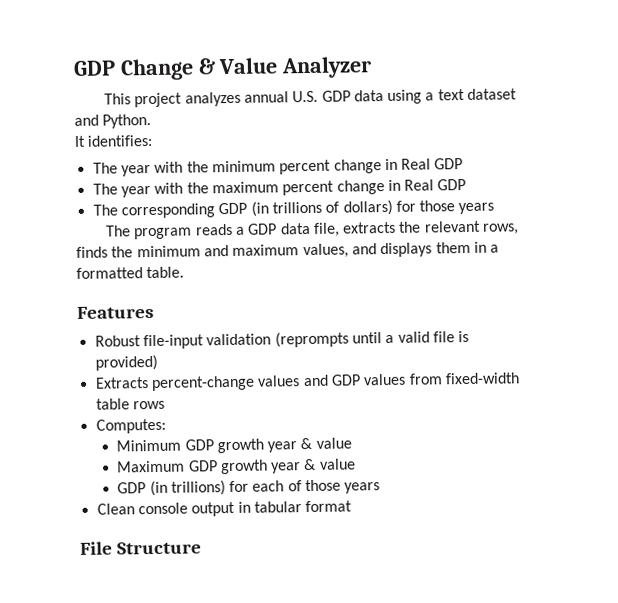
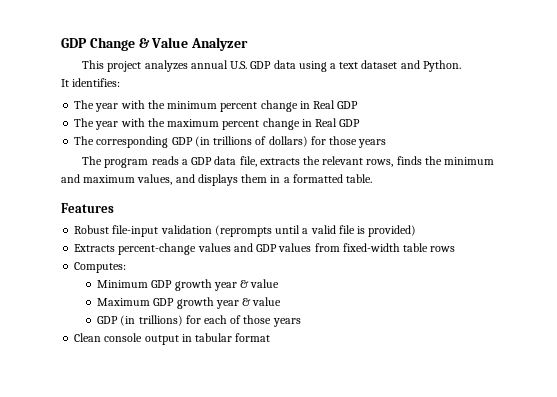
[80,541,203,555] // File Structure -> (271, 337) none

